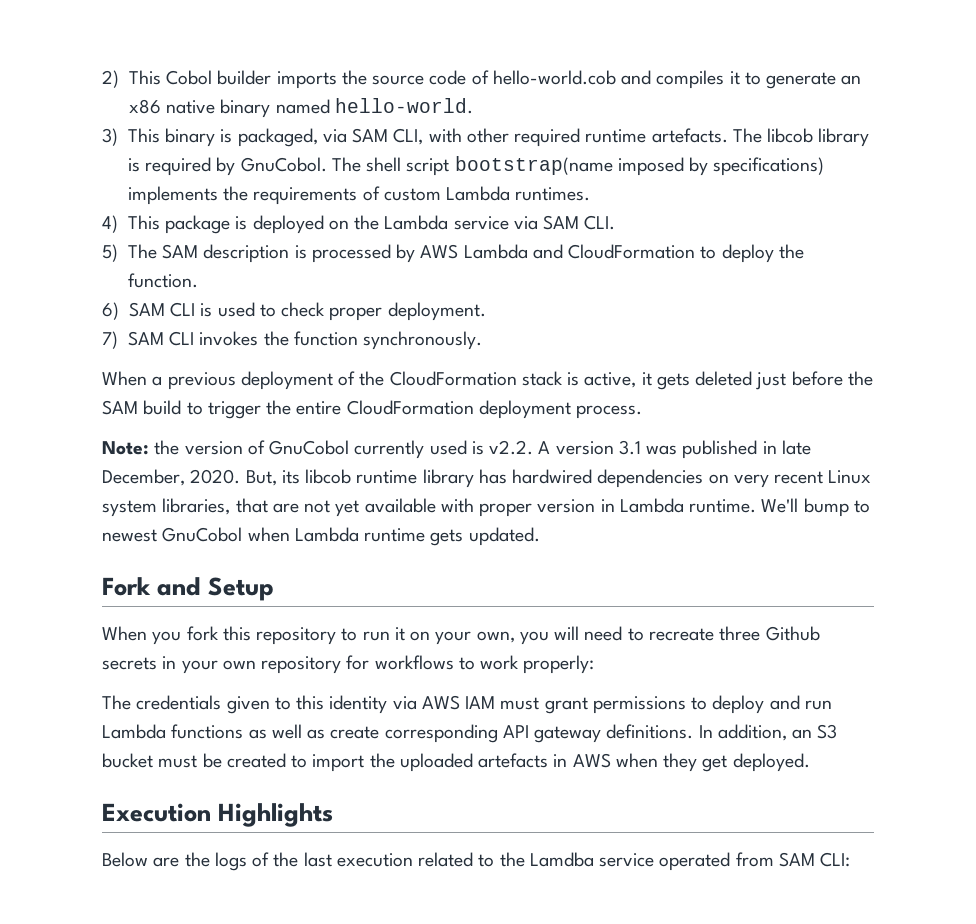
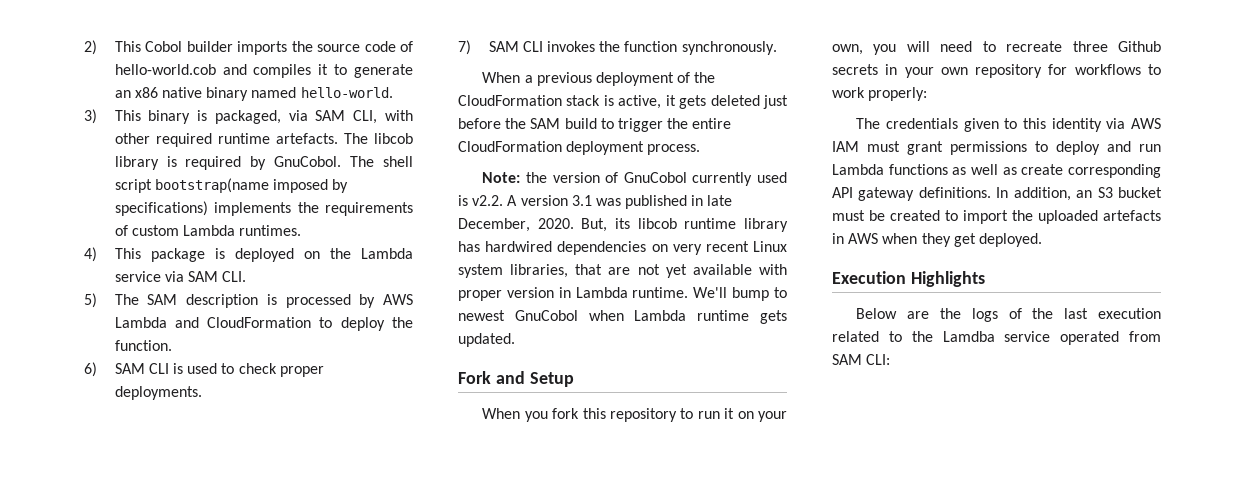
[387,302,486,321] deployment. -> [114,386,202,400] deployments.

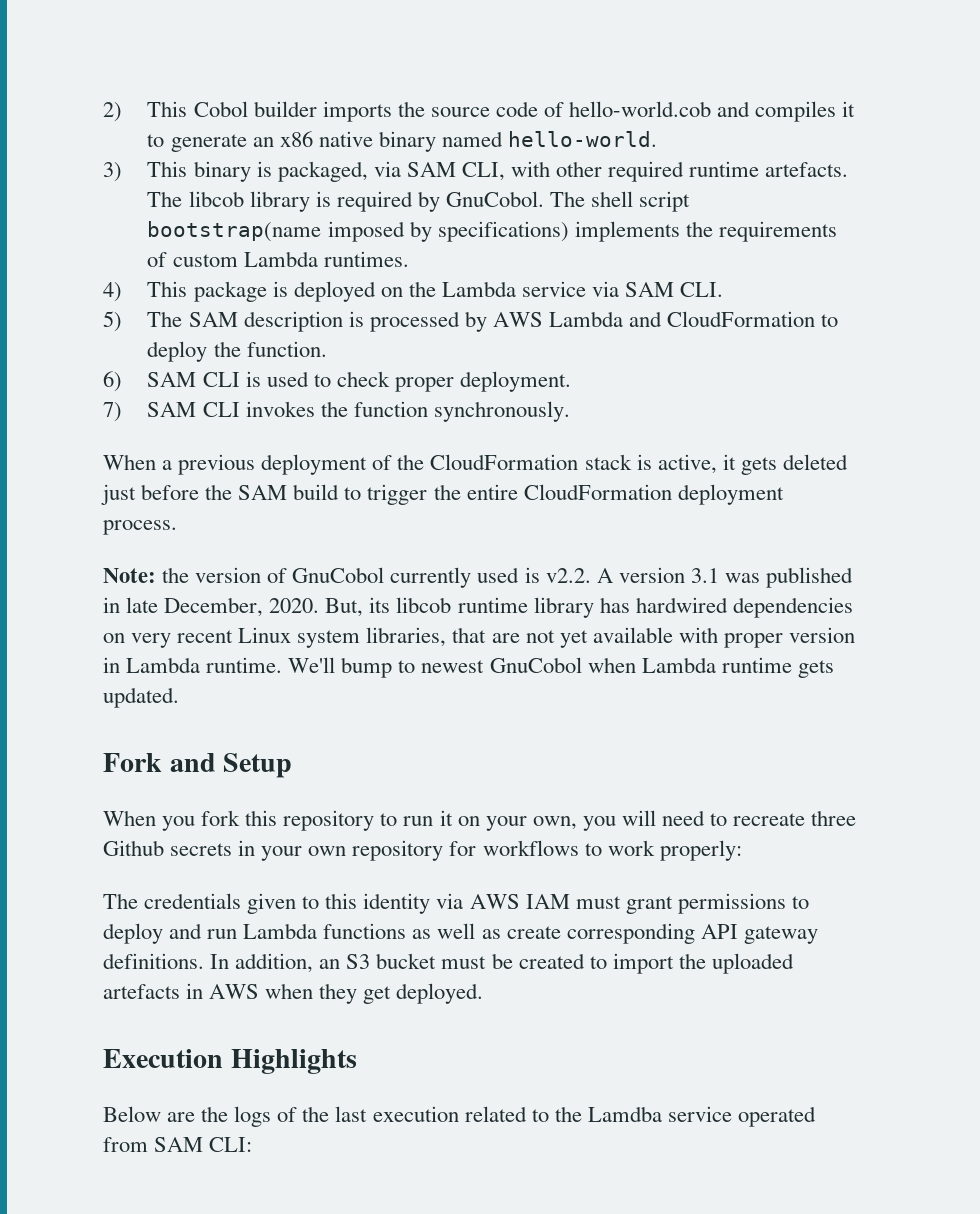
[114,386,202,400] deployments. -> [459,371,571,392] deployment.

